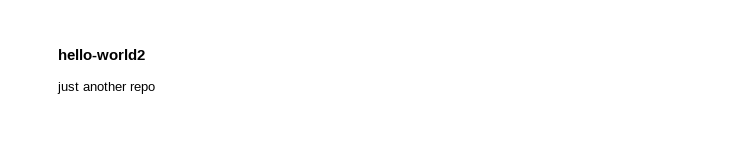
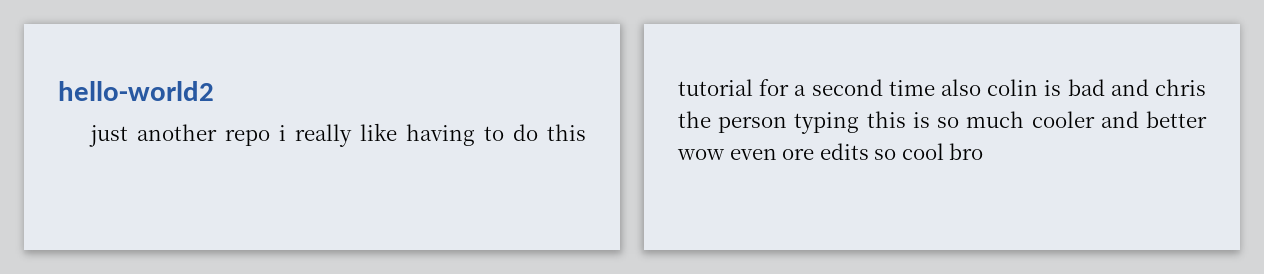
(155, 88) none -> [279,123,586,147] [678,79,1206,96] [678,111,1207,134] [677,143,984,160] i really like having to do this tutorial for a second time also colin is bad and chris the person typing this is so much cooler and better wow even ore edits so cool bro

